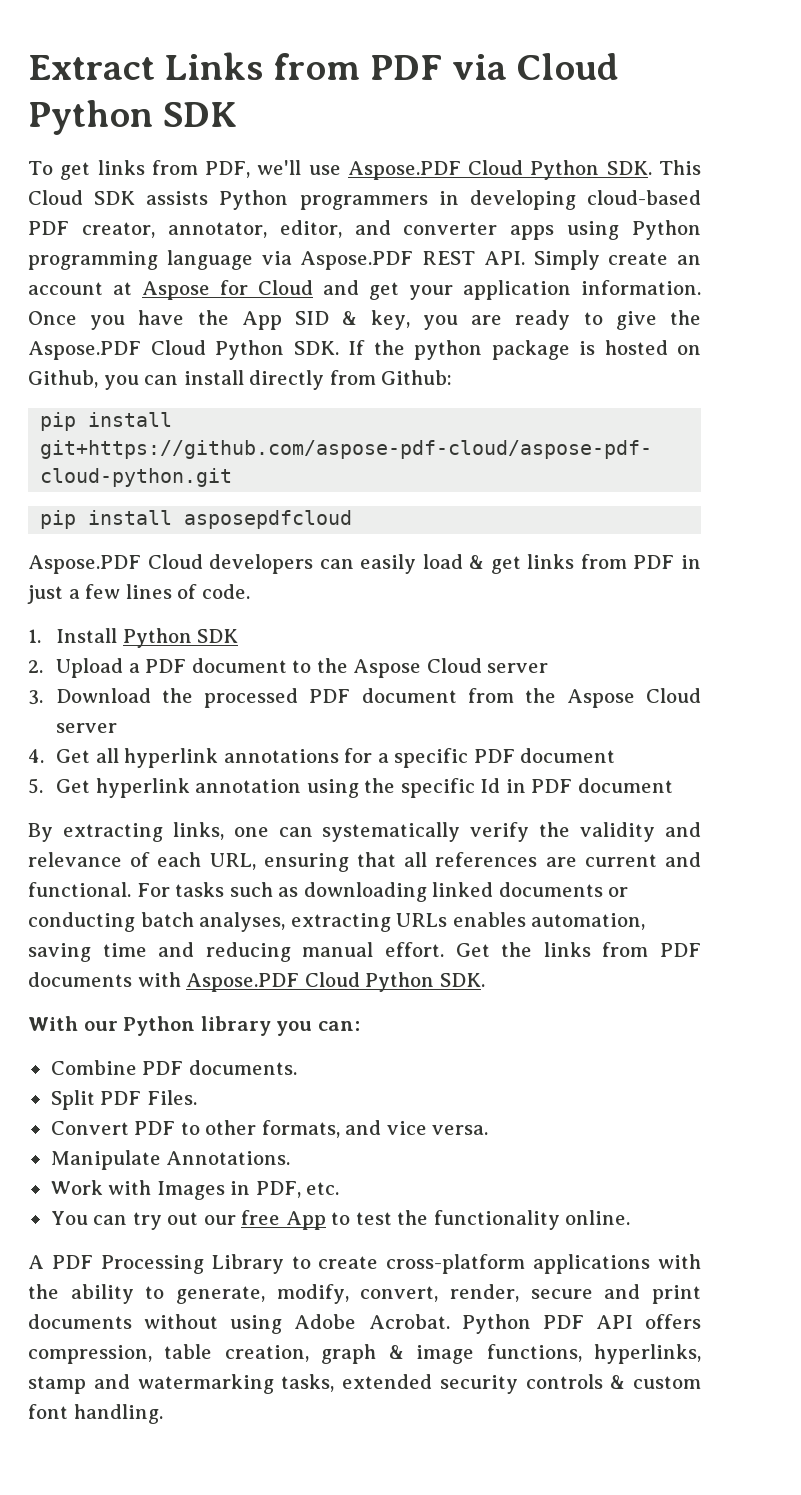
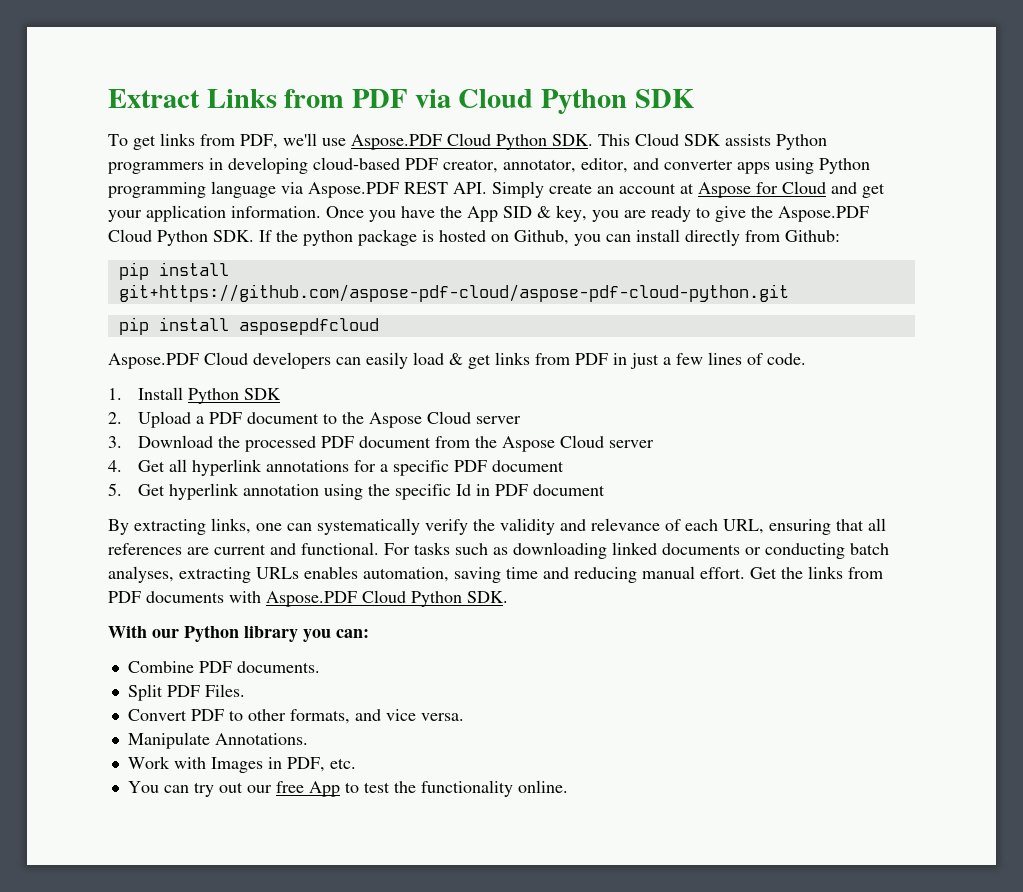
[28,1254,701,1274] [28,1284,701,1304] [28,1314,701,1334] [28,1344,702,1364] [28,1374,701,1394] [28,1404,163,1424] // A PDF Processing Library to create cross-platform applications with the ability to generate, modify, convert, render, secure and print documents without using Adobe Acrobat. Python PDF API offers compression, table creation, graph & image functions, hyperlinks, stamp and watermarking tasks, extended security controls & custom font handling. -> (568, 786) none

